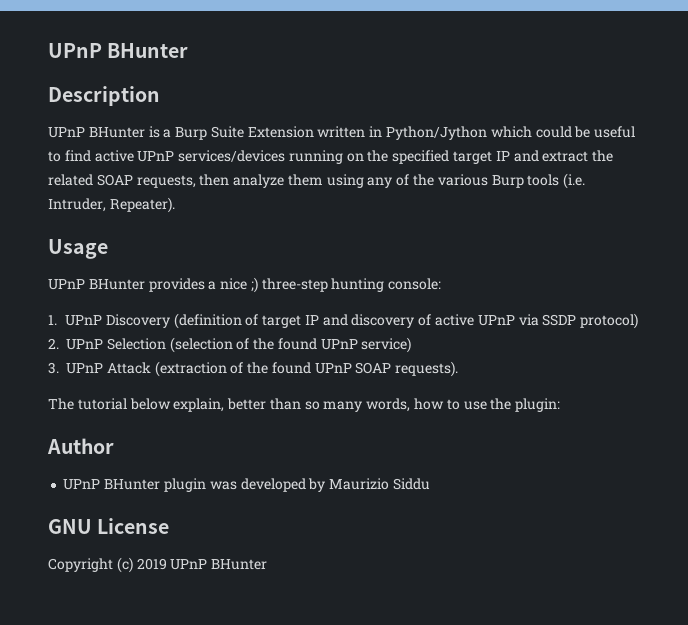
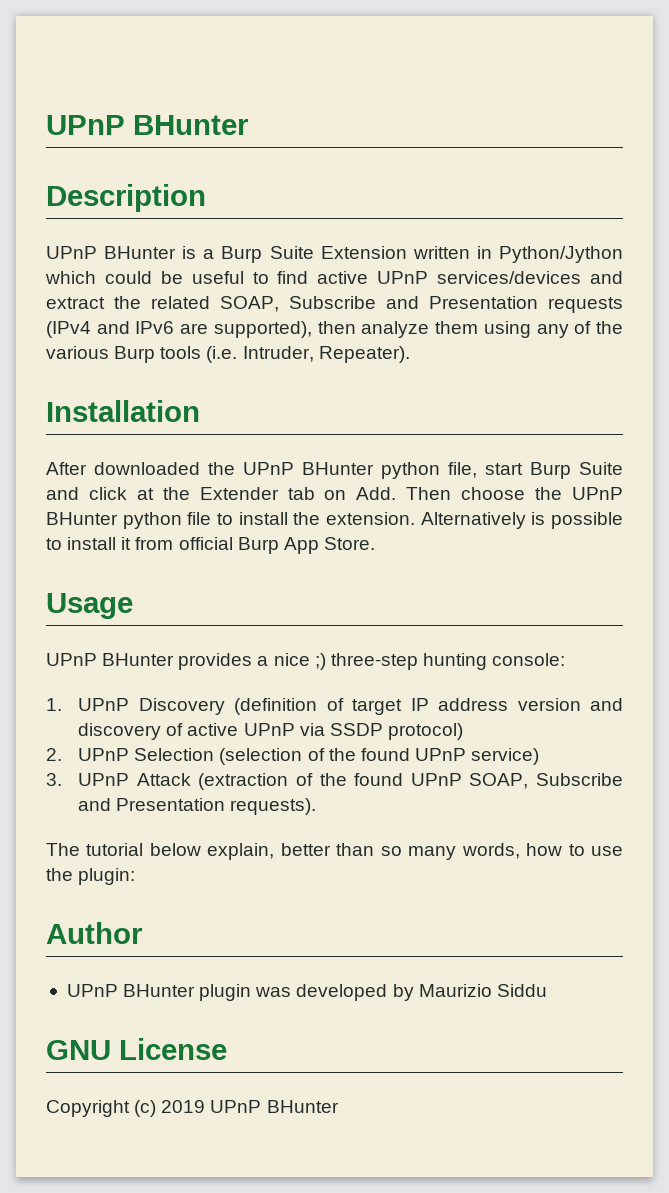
[288,150,614,164] [48,174,196,188] running on the specified target IP and extract the related SOAP requests, -> [590,271,623,284] [46,296,623,313] [46,321,312,338] and extract the related SOAP, Subscribe and Presentation requests (IPv4 and IPv6 are supported),
(175, 205) none -> [46,400,200,422] [46,462,623,479] [46,487,623,500] [46,512,624,529] [46,537,375,554] // Installation // After downloaded the UPnP BHunter python file, start Burp Suite and click at the Extender tab on Add. Then choose the UPnP BHunter python file to install the extension. Alternatively is possible to install it from official Burp App Store.
(319, 320) none -> [438,698,581,711] address version
[355,362,392,374] SOAP -> [469,773,623,789] [78,798,226,811] SOAP, Subscribe and Presentation

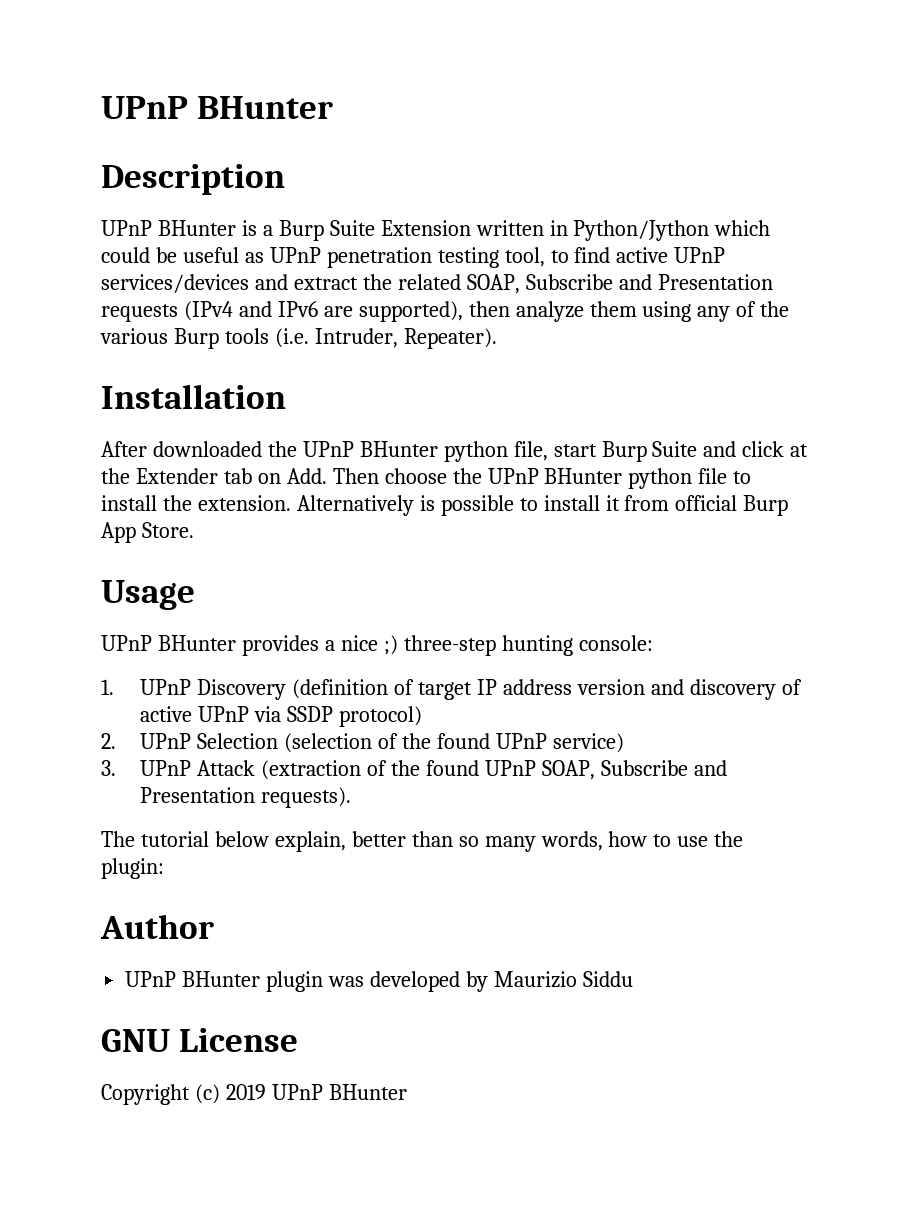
(244, 277) none -> [244,247,545,268] as UPnP penetration testing tool,

